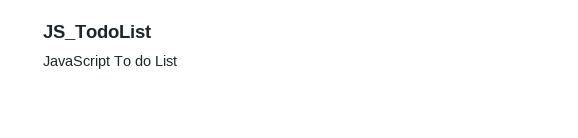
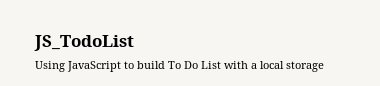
[43,55,177,69] JavaScript To do List -> [35,61,324,72] Using JavaScript to build To Do List with a local storage

